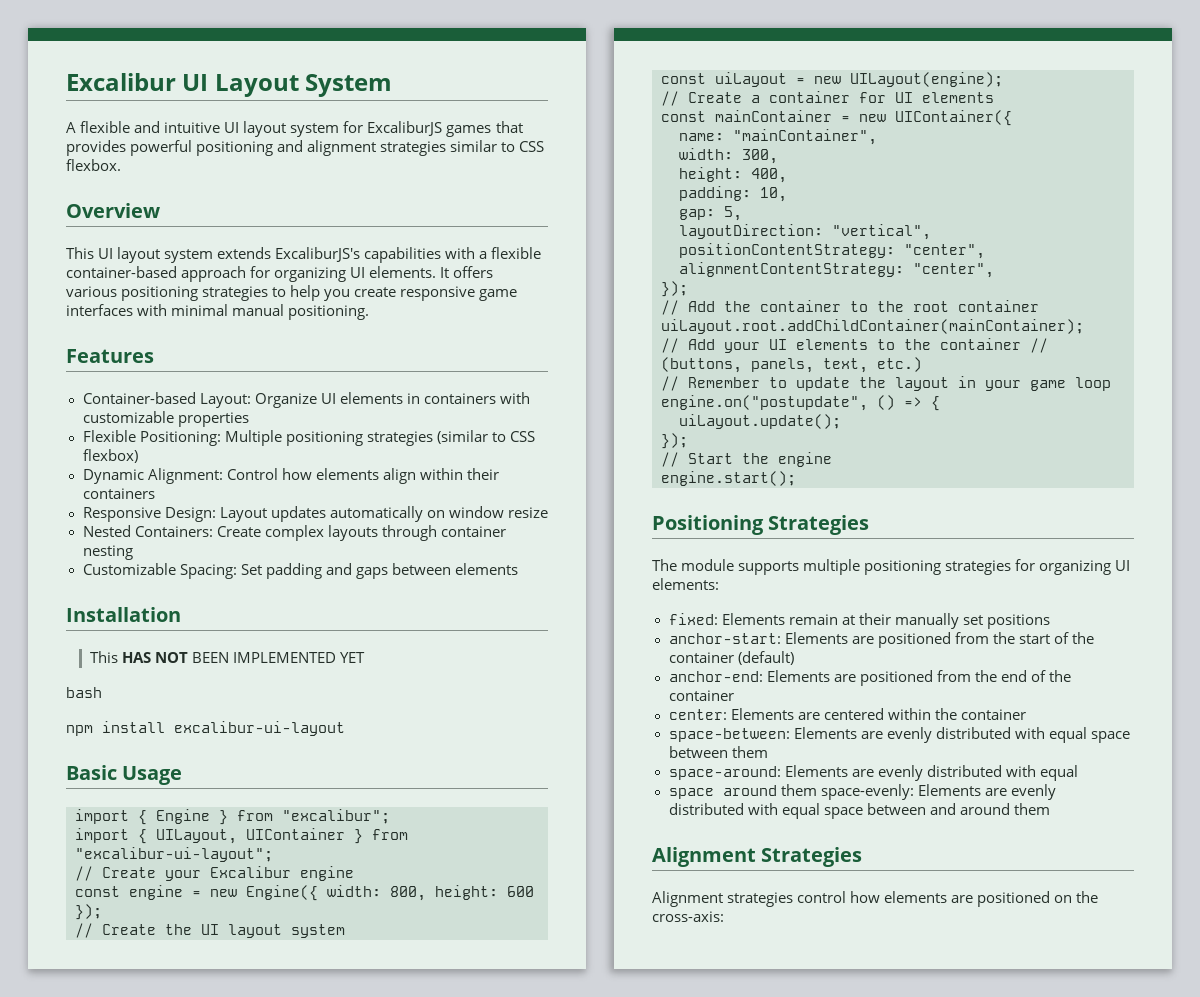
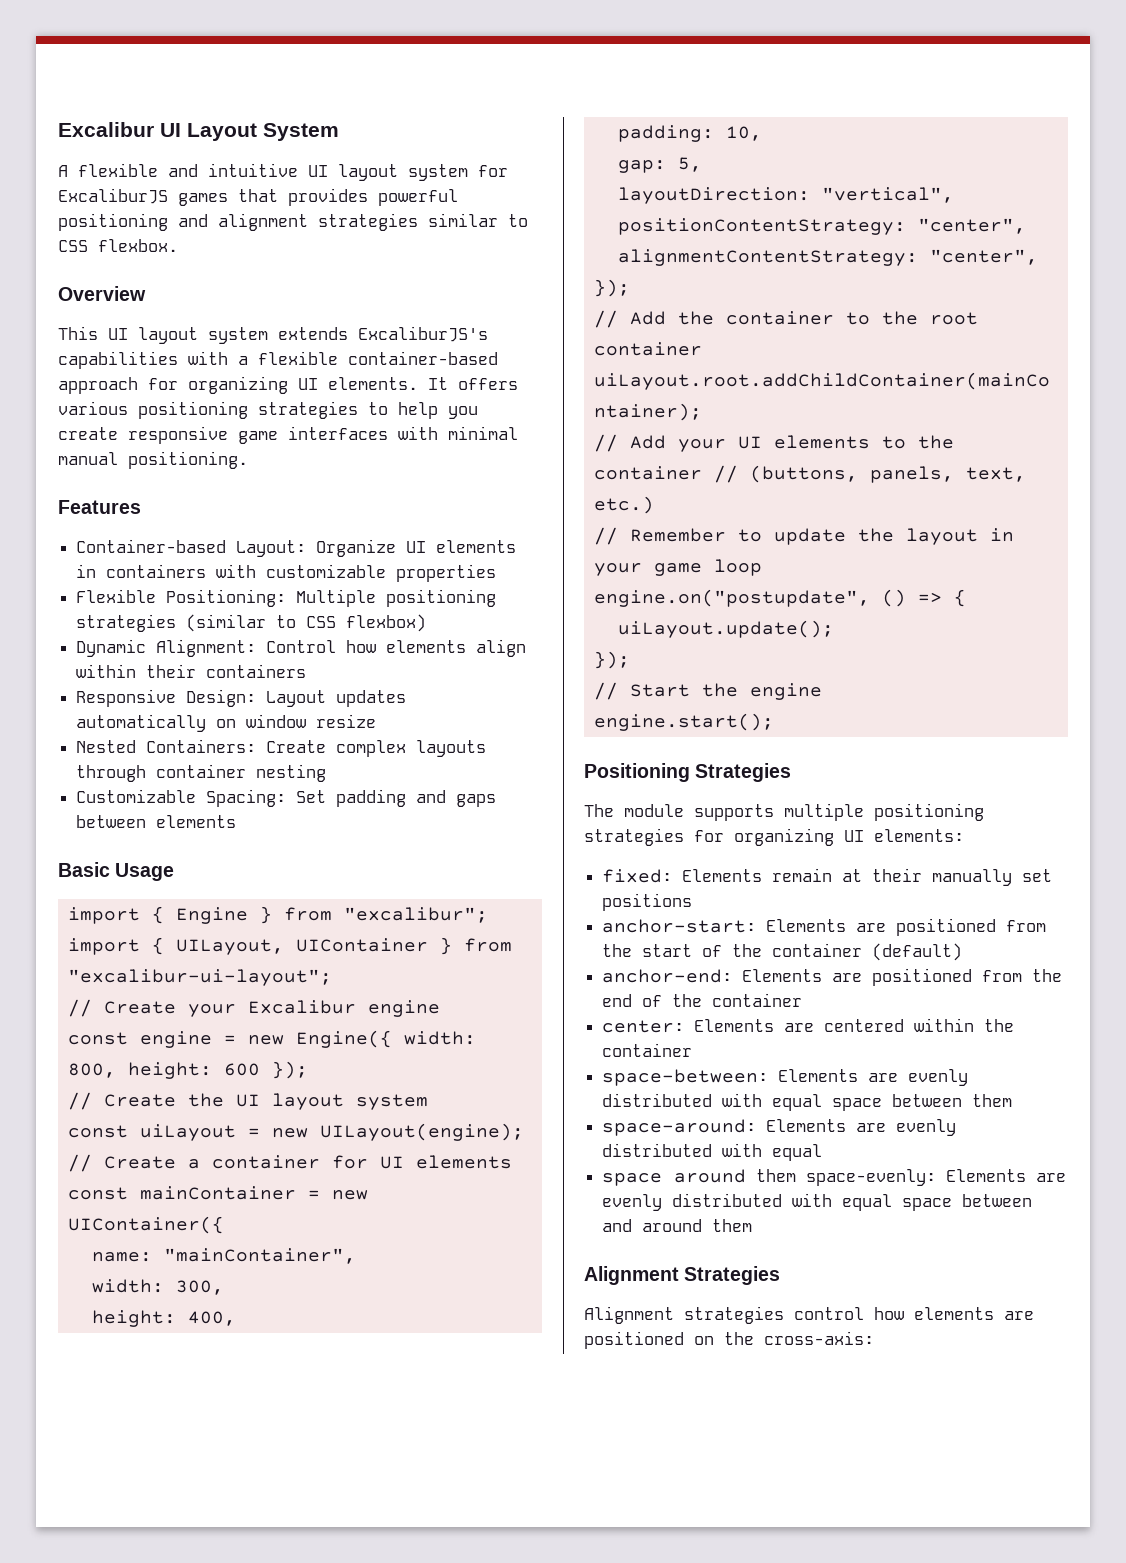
[66,607,181,622] [89,651,366,663] [66,687,102,698] [66,721,345,736] // Installation // This HAS NOT BEEN IMPLEMENTED YET // bash // npm install excalibur-ui-layout -> (237, 821) none

